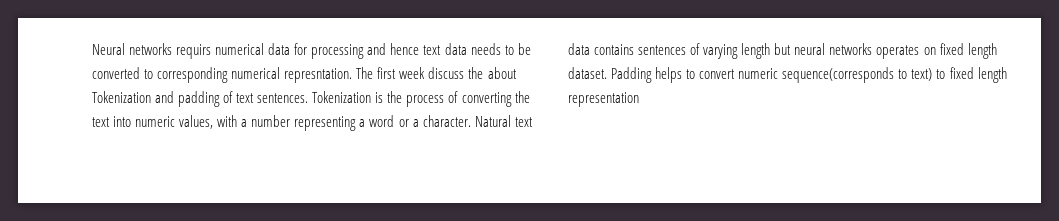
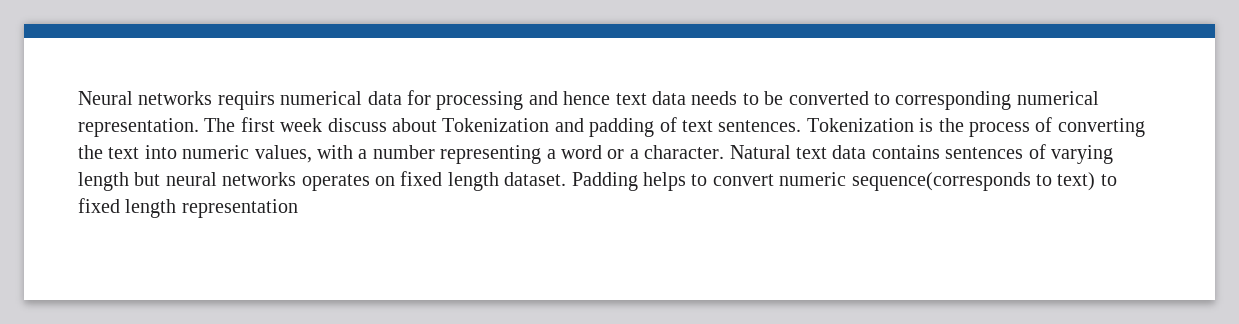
[284,68,353,83] represntation. -> [78,118,199,137] representation.
[468,67,484,79] the -> (387, 125) none

